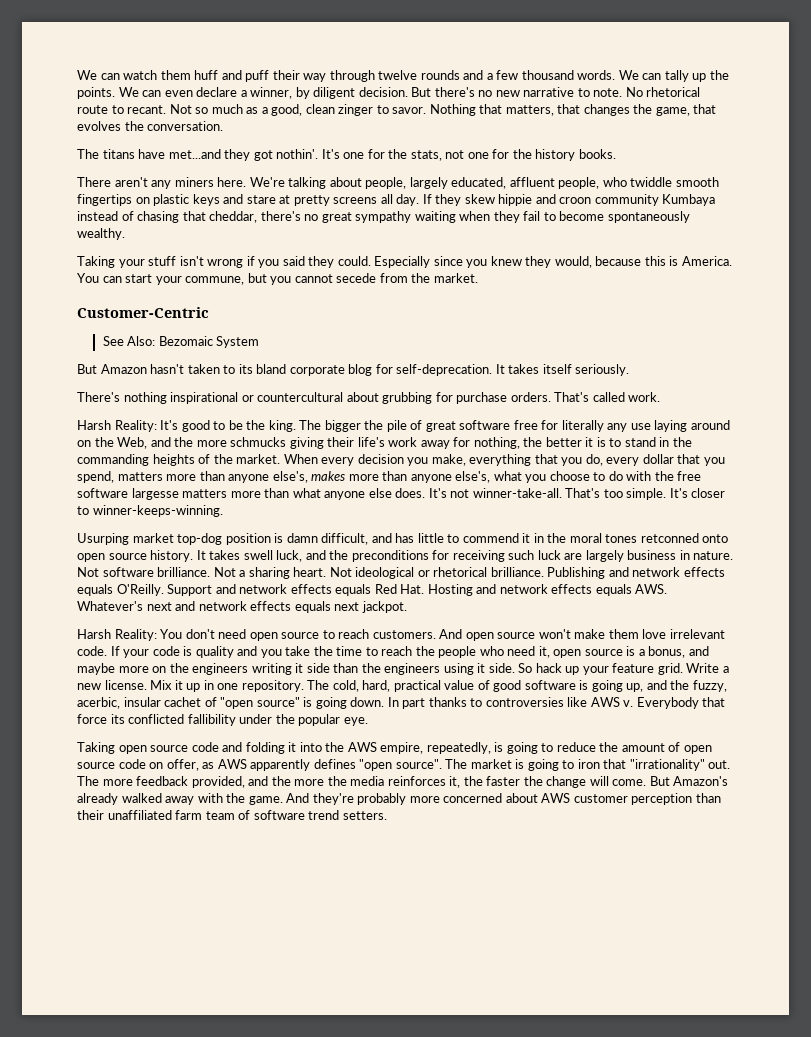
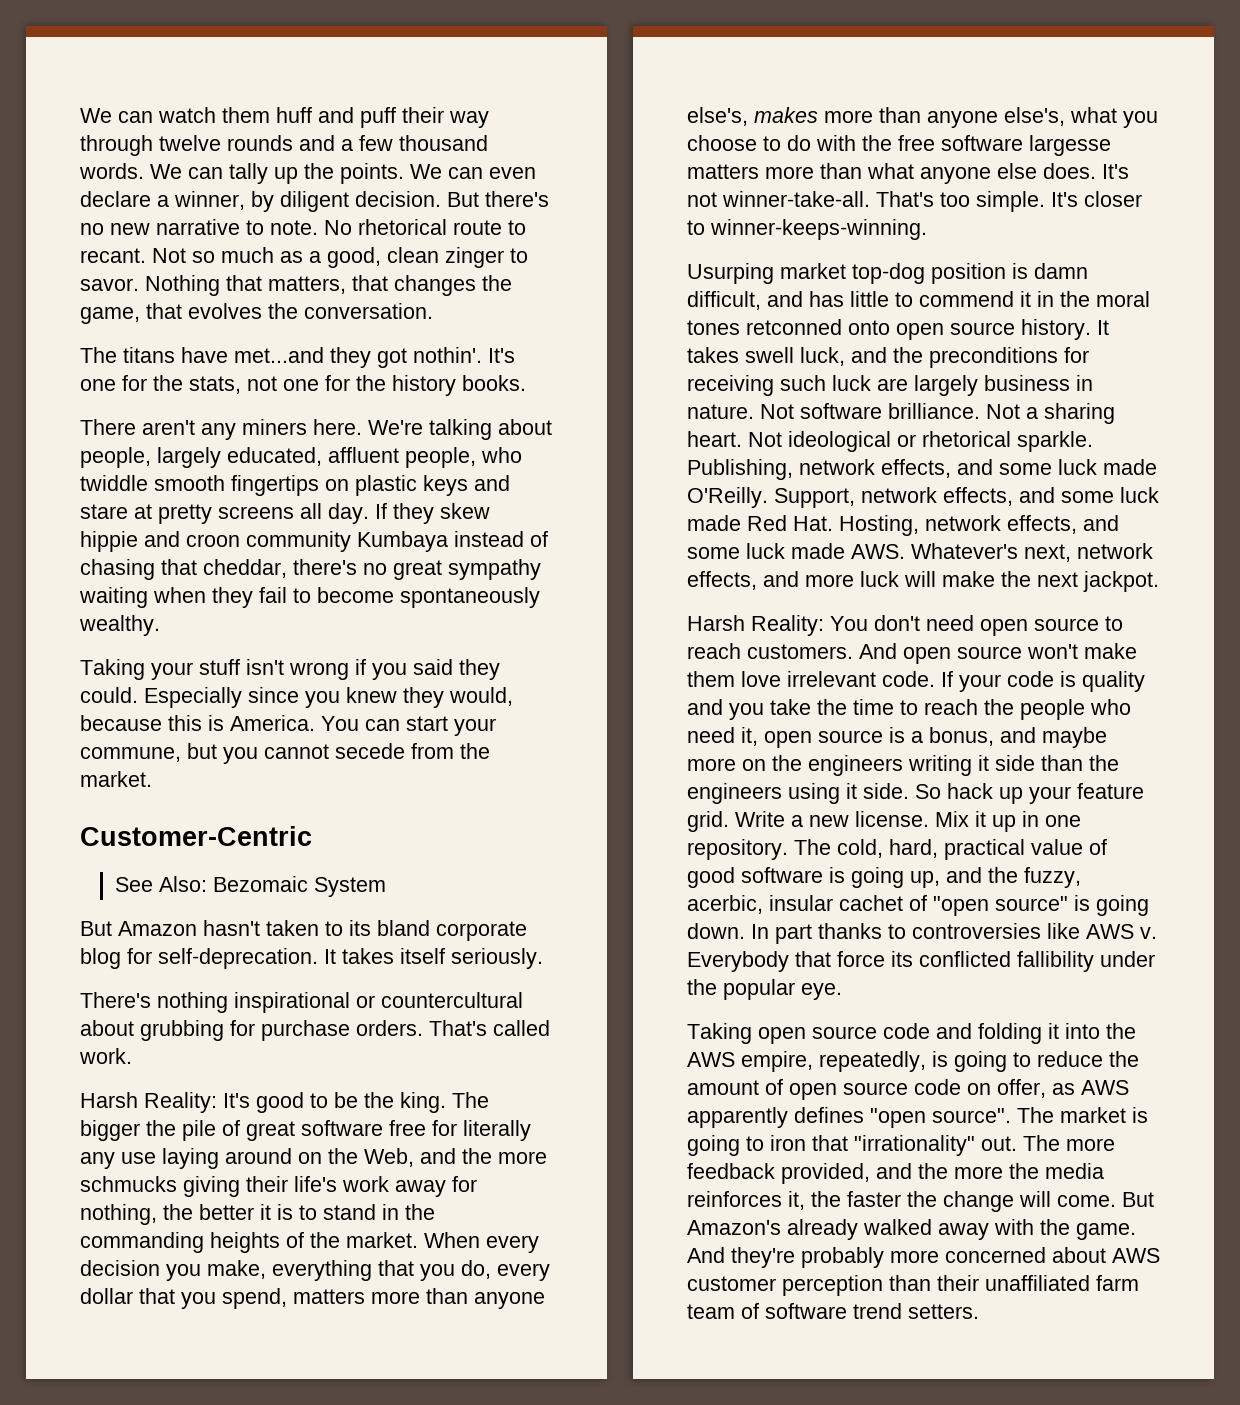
[490,567,725,579] [77,584,668,596] [77,601,331,613] brilliance. Publishing and network effects equals O'Reilly. Support and network effects equals Red Hat. Hosting and network effects equals AWS. Whatever's next and network effects equals -> [1017,431,1093,452] [687,459,1157,480] [687,487,1159,508] [687,515,1119,536] [687,543,1153,562] [687,571,1031,590] sparkle. Publishing, network effects, and some luck made O'Reilly. Support, network effects, and some luck made Red Hat. Hosting, network effects, and some luck made AWS. Whatever's next, network effects, and more luck will make the

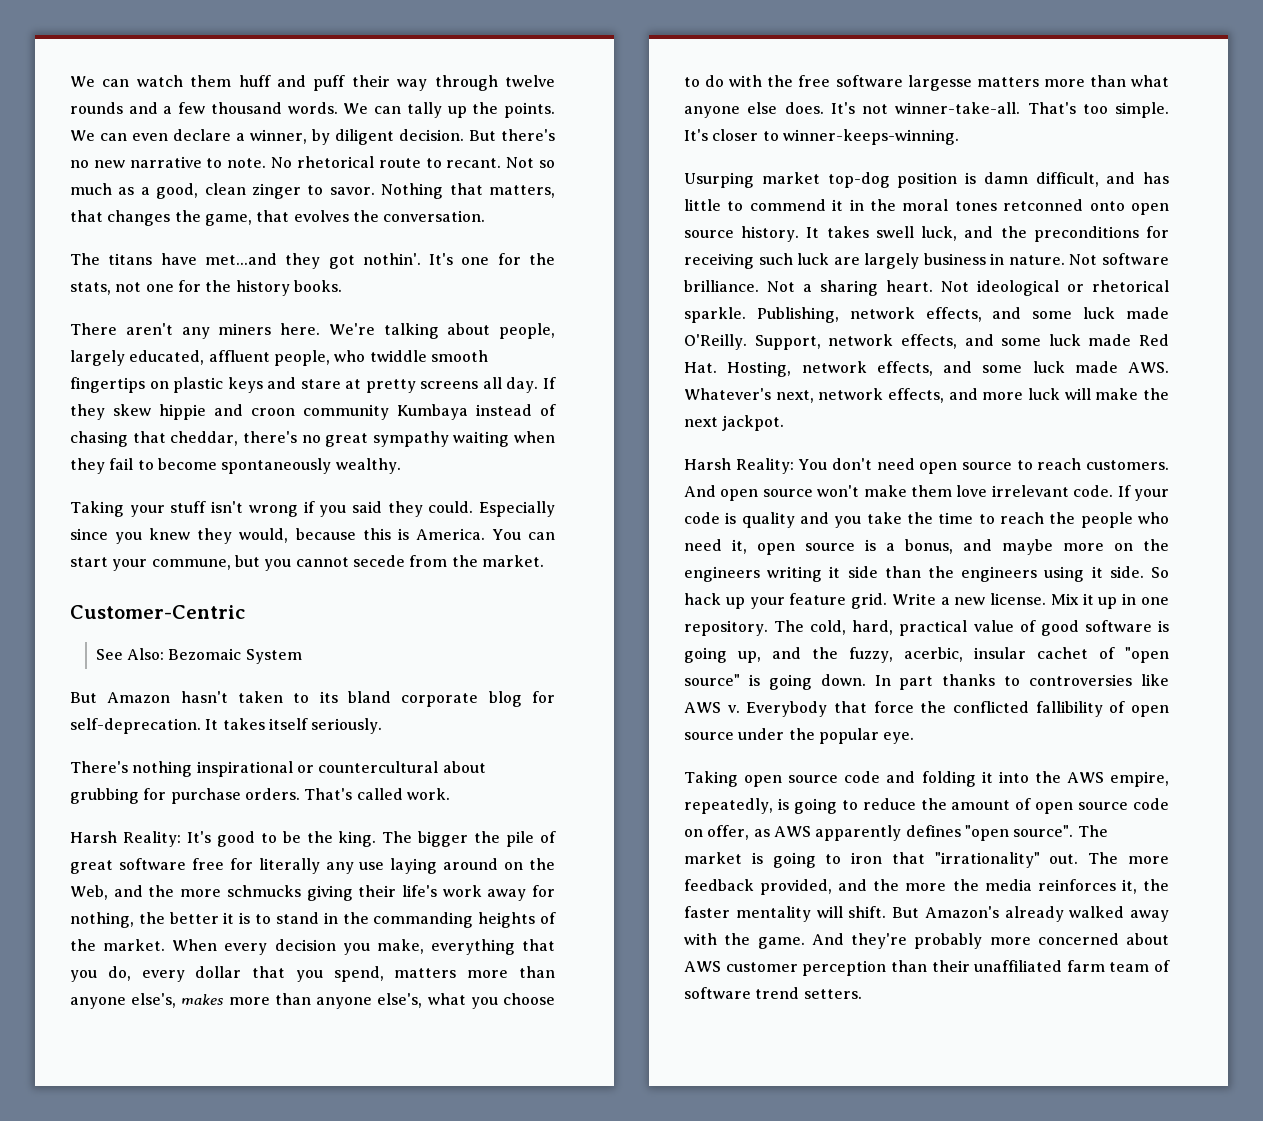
[891,951,913,967] its -> [920,701,947,713] the
(1094, 961) none -> [1109,701,1169,717] [684,732,734,740] of open source
[907,1191,1116,1212] the change will come. -> [735,906,887,922] mentality will shift.

